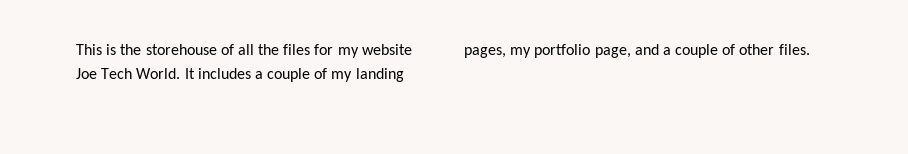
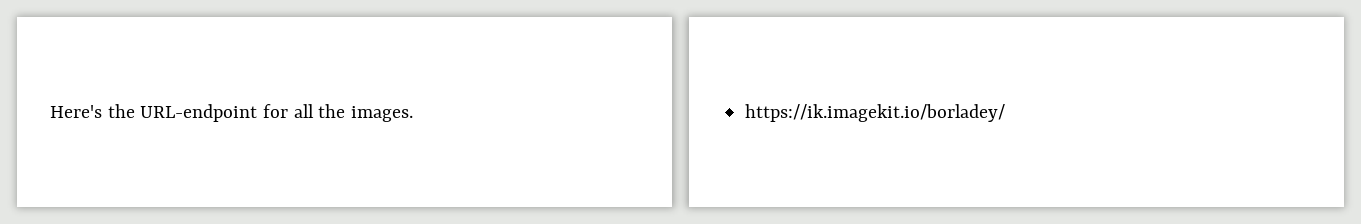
[76,44,412,58] [76,68,404,82] [464,44,810,58] This is the storehouse of all the files for my website Joe Tech World. It includes a couple of my landing pages, my portfolio page, and a couple of other files. -> [50,104,414,122] [745,104,1006,122] Here's the URL-endpoint for all the images. // https://ik.imagekit.io/borladey/

